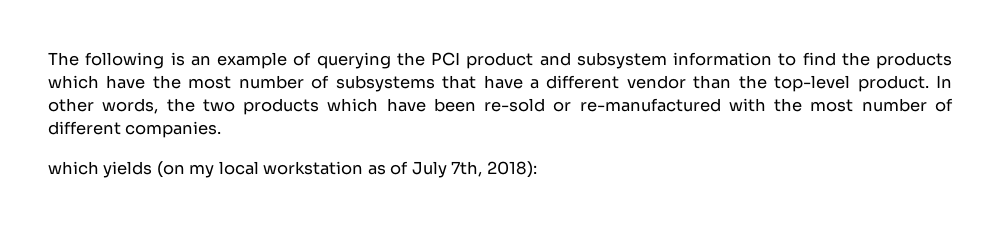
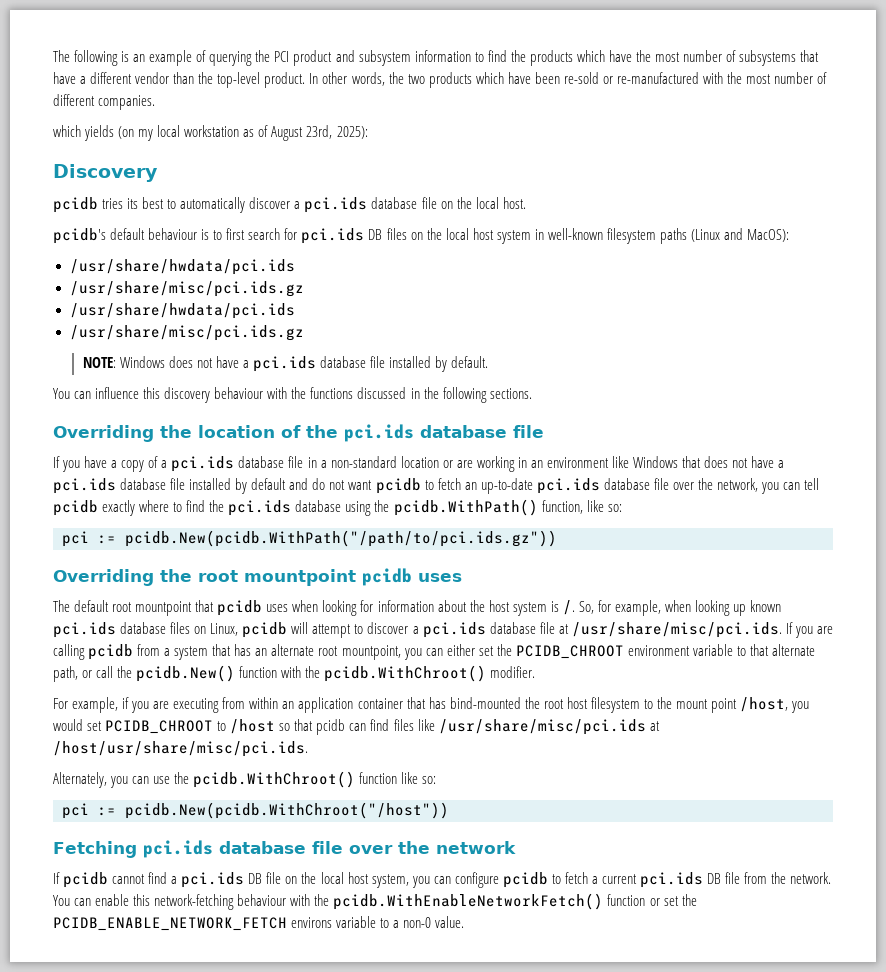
[411,161,537,178] July 7th, 2018): -> [271,125,368,141] [53,164,158,182] [53,197,526,213] [53,228,790,244] [69,259,295,275] [69,281,304,297] [69,303,295,319] [69,325,304,341] [82,356,489,372] [53,387,532,403] [53,424,544,442] [53,456,785,472] [53,478,820,494] [53,499,622,516] [62,530,557,547] [53,568,462,586] [53,600,782,616] [53,622,833,638] [53,644,816,660] [53,665,536,682] [53,697,810,713] [53,719,660,735] [53,741,308,757] [53,771,437,788] [62,802,449,819] [53,840,516,858] [53,872,832,888] [53,893,697,910] [53,916,465,931] August 23rd, 2025): // Discovery // pcidb tries its best to automatically discover a pci.ids database file on the local host. // pcidb's default behaviour is to first search for pci.ids DB files on the local host system in well-known filesystem paths (Linux and MacOS): // /usr/share/hwdata/pci.ids // /usr/share/misc/pci.ids.gz // /usr/share/hwdata/pci.ids // /usr/share/misc/pci.ids.gz // NOTE: Windows does not have a pci.ids database file installed by default. // You can influence this discovery behaviour with the functions discussed in the following sections. // Overriding the location of the pci.ids database file // If you have a copy of a pci.ids database file in a non-standard location or are working in an environment like Windows that does not have a pci.ids database file installed by default and do not want pcidb to fetch an up-to-date pci.ids database file over the network, you can tell pcidb exactly where to find the pci.ids database using the pcidb.WithPath() function, like so: // pci := pcidb.New(pcidb.WithPath("/path/to/pci.ids.gz")) // Overriding the root mountpoint pcidb uses // The default root mountpoint that pcidb uses when looking for information about the host system is /. So, for example, when looking up known pci.ids database files on Linux, pcidb will attempt to discover a pci.ids database file at /usr/share/misc/pci.ids. If you are calling pcidb from a system that has an alternate root mountpoint, you can either set the PCIDB_CHROOT environment variable to that alternate path, or call the pcidb.New() function with the pcidb.WithChroot() modifier. // For example, if you are executing from within an application container that has bind-mounted the root host filesystem to the mount point /host, you would set PCIDB_CHROOT to /host so that pcidb can find files like /usr/share/misc/pci.ids at /host/usr/share/misc/pci.ids. // Alternately, you can use the pcidb.WithChroot() function like so: // pci := pcidb.New(pcidb.WithChroot("/host")) // Fetching pci.ids database file over the network // If pcidb cannot find a pci.ids DB file on the local host system, you can configure pcidb to fetch a current pci.ids DB file from the network. You can enable this network-fetching behaviour with the pcidb.WithEnableNetworkFetch() function or set the PCIDB_ENABLE_NETWORK_FETCH environs variable to a non-0 value.

